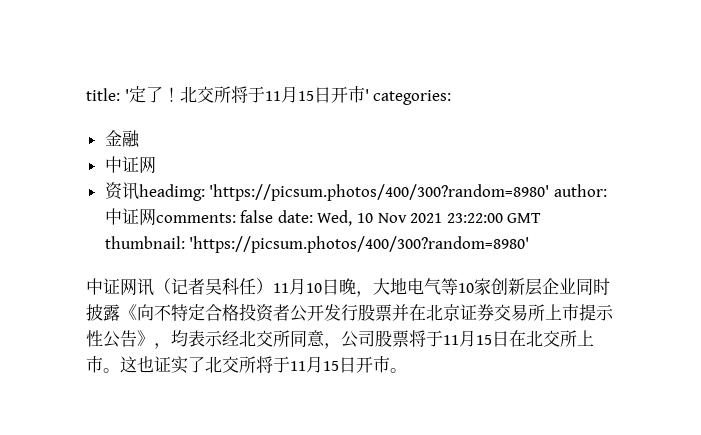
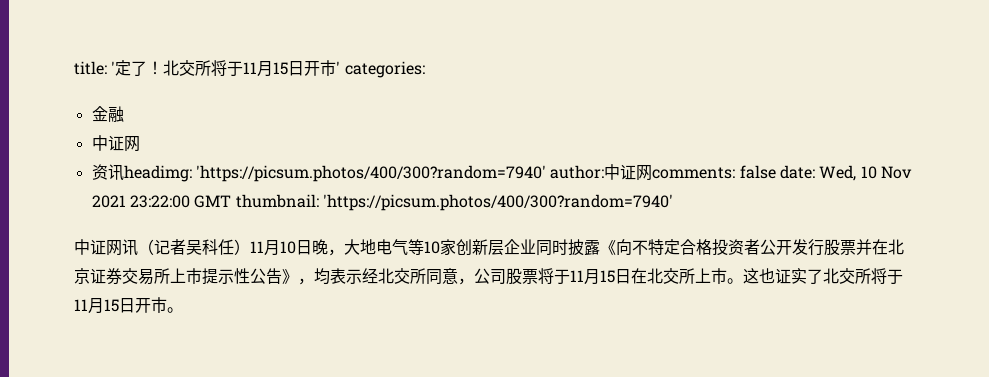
[209,184,550,201] 'https://picsum.photos/400/300?random=8980' -> [195,165,546,182] 'https://picsum.photos/400/300?random=7940'
[189,236,530,253] 'https://picsum.photos/400/300?random=8980' -> [322,194,673,211] 'https://picsum.photos/400/300?random=7940'

